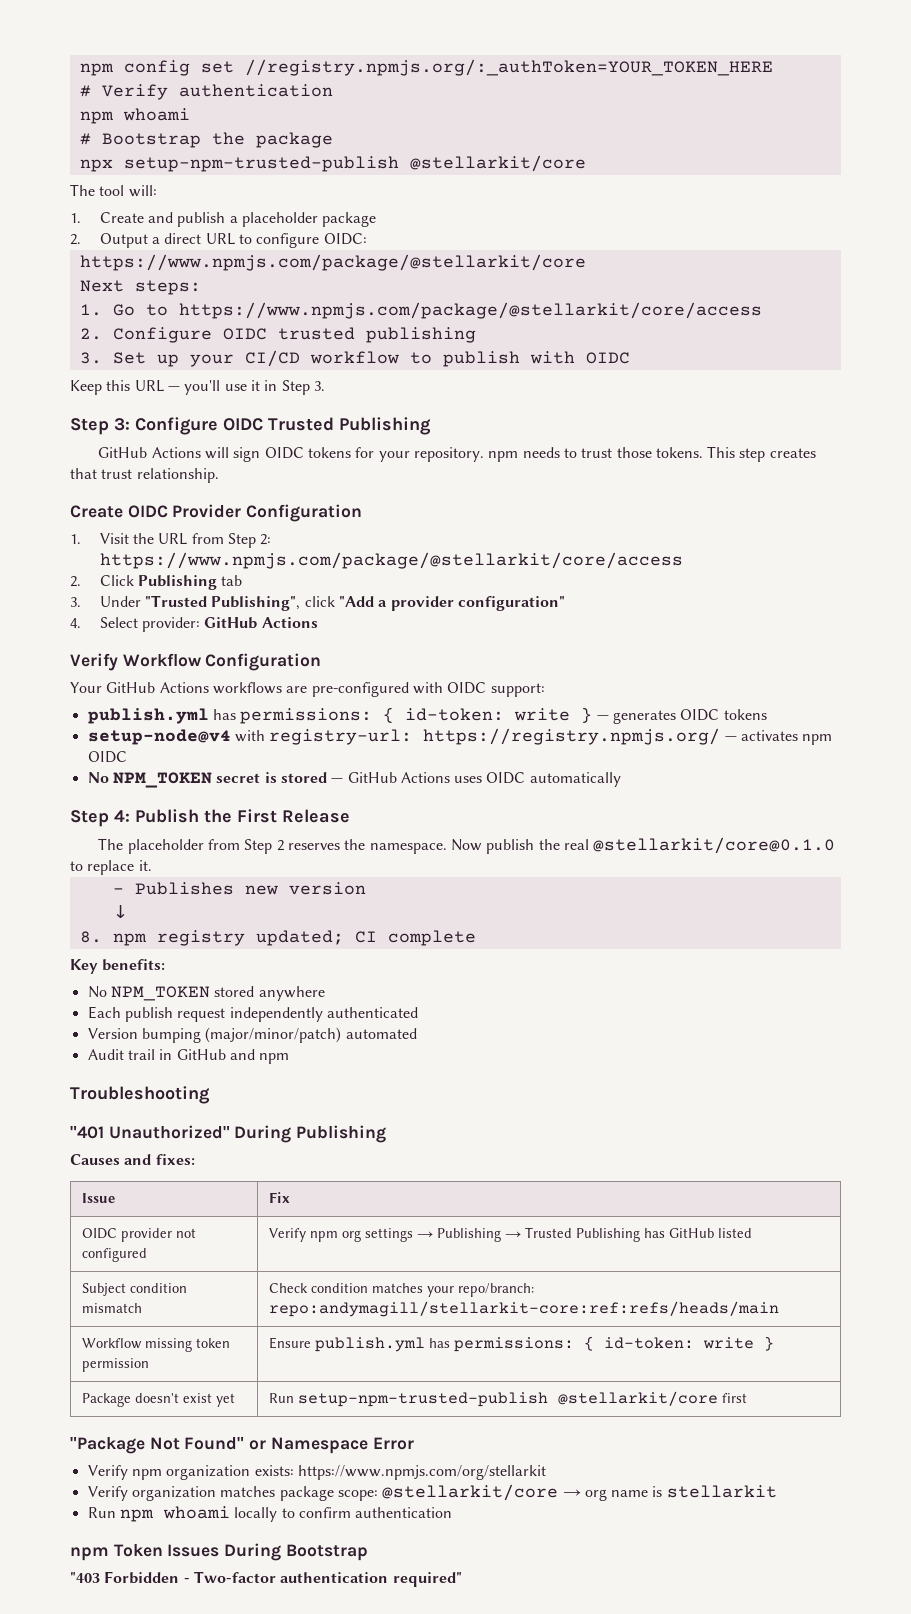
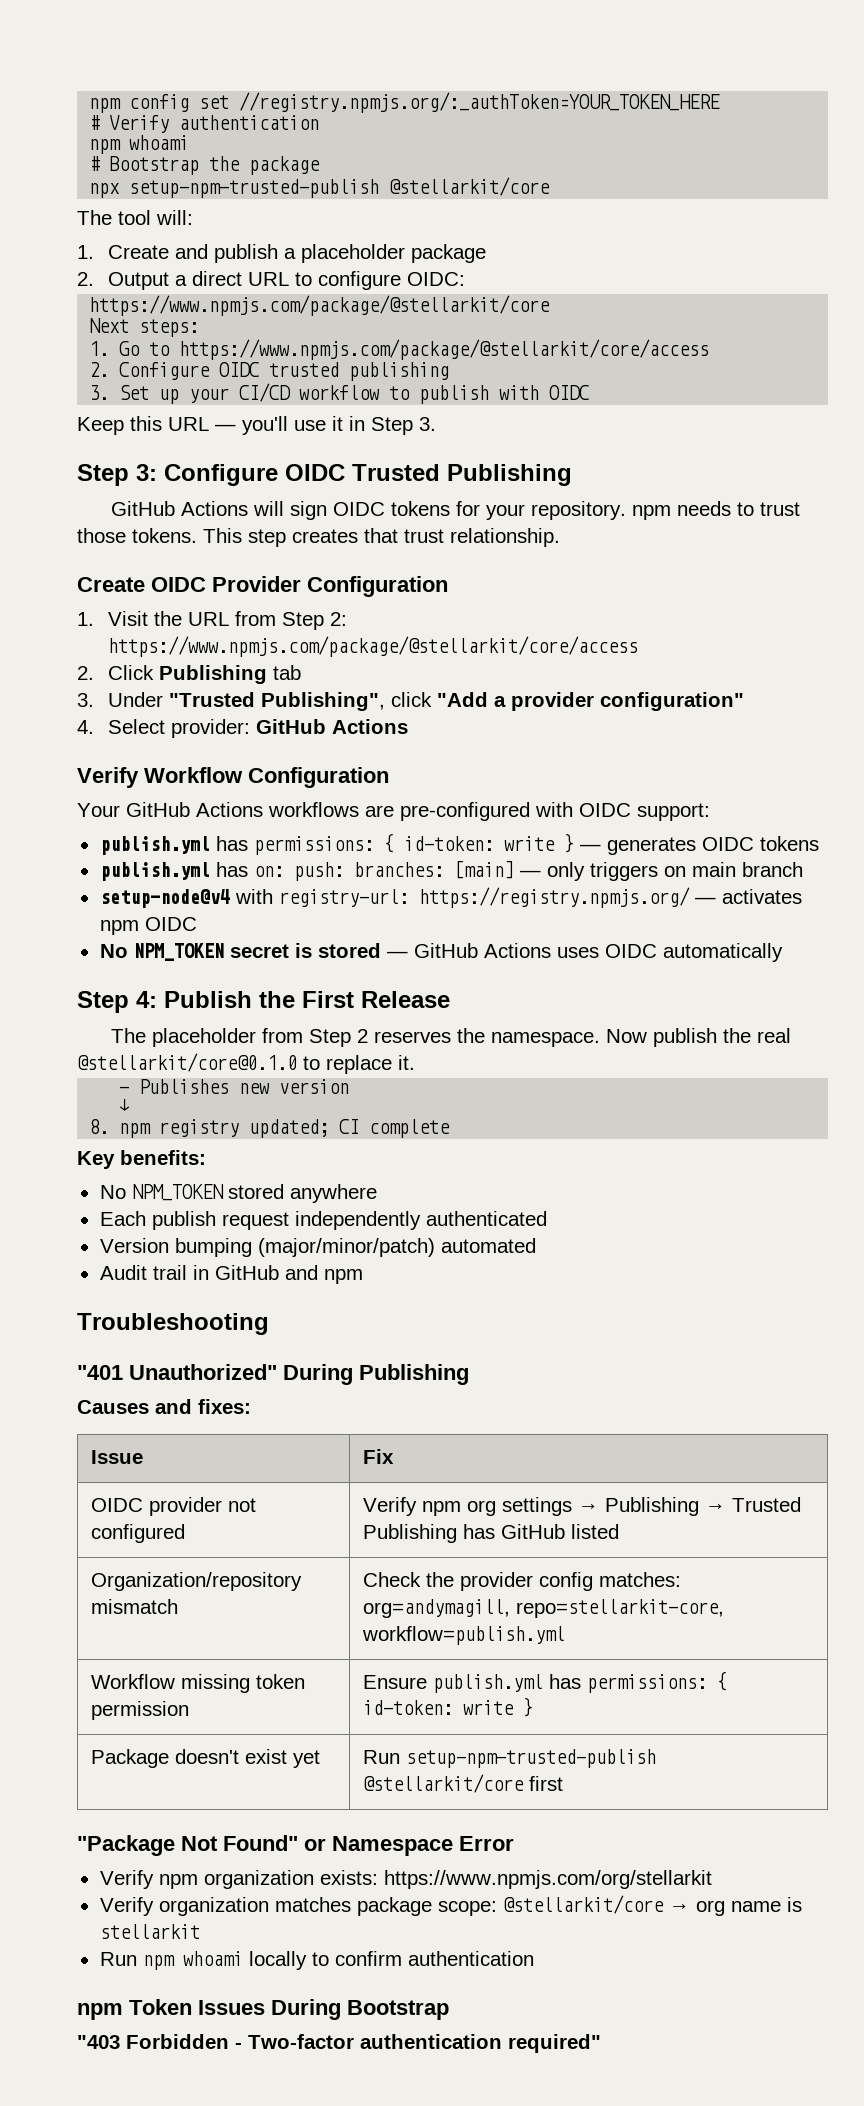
(767, 714) none -> [99,860,803,881] // publish.yml has on: push: branches: [main] — only triggers on main branch
[81,1283,187,1296] Subject condition -> [90,1572,302,1591] Organization/repository
[310,1283,534,1297] [268,1301,779,1317] condition matches your repo/branch: repo:andymagill/stellarkit-core:ref:refs/heads/main -> [425,1572,681,1591] [362,1599,724,1618] [361,1626,565,1645] the provider config matches: org=andymagill, repo=stellarkit-core, workflow=publish.yml

